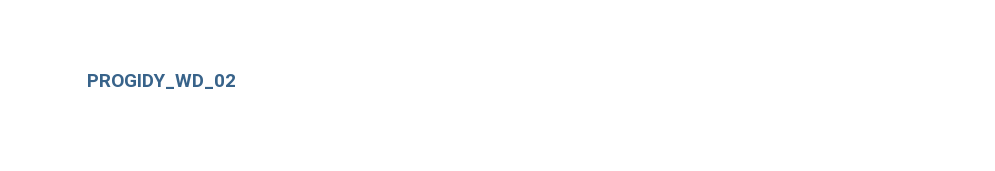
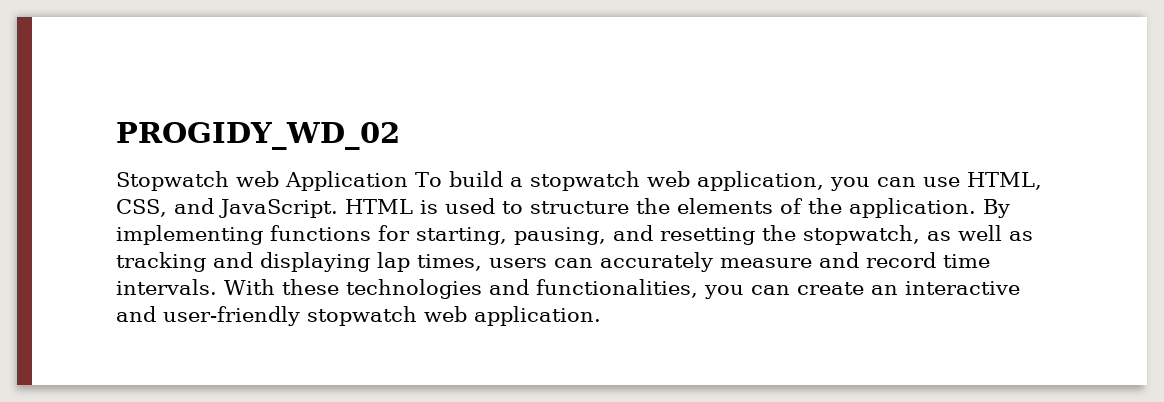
(236, 81) none -> [116,171,1042,191] [116,198,1010,218] [116,225,1033,245] [116,252,990,272] [116,279,1020,299] [116,306,601,326] // Stopwatch web Application To build a stopwatch web application, you can use HTML, CSS, and JavaScript. HTML is used to structure the elements of the application. By implementing functions for starting, pausing, and resetting the stopwatch, as well as tracking and displaying lap times, users can accurately measure and record time intervals. With these technologies and functionalities, you can create an interactive and user-friendly stopwatch web application.

